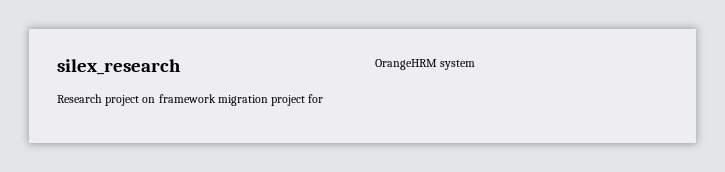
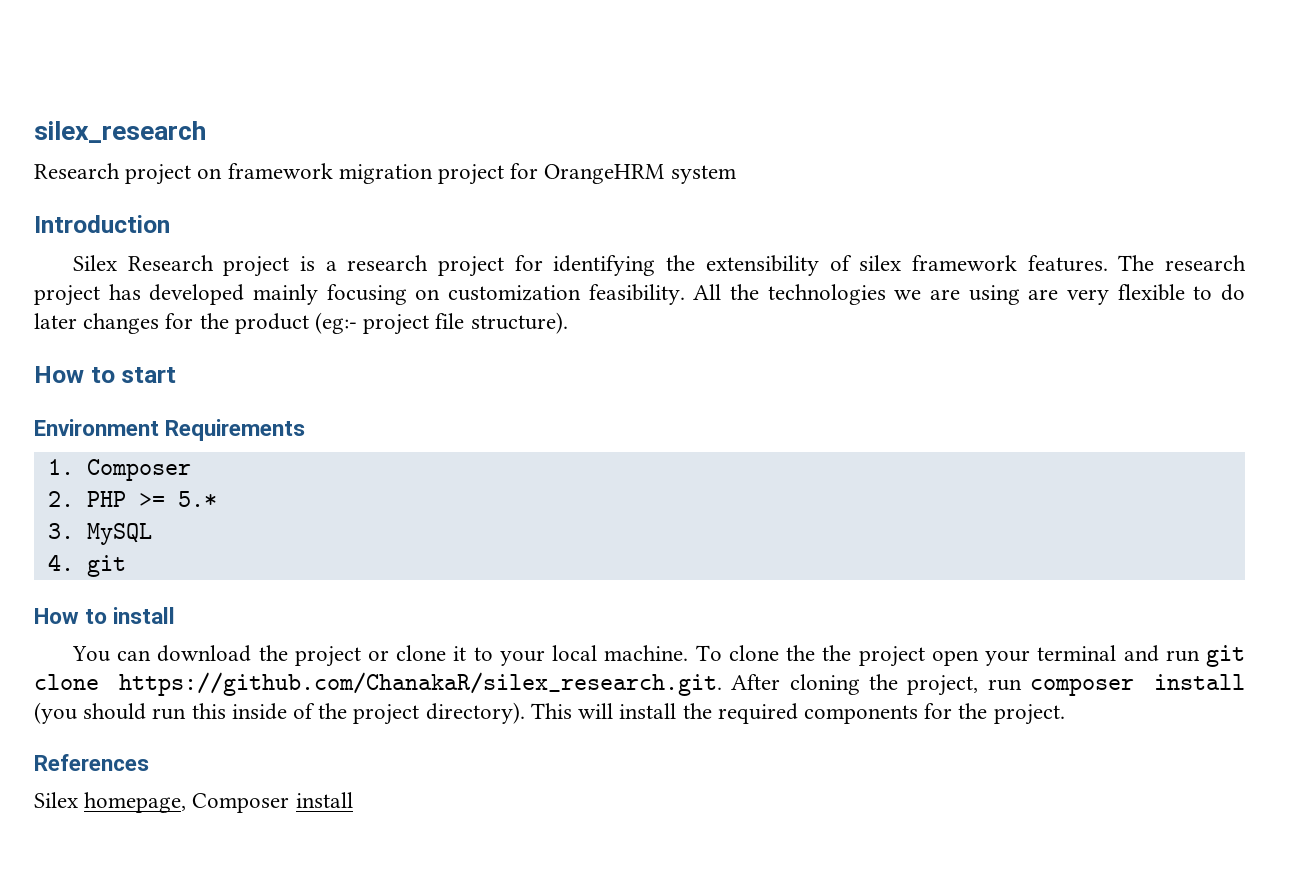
(476, 65) none -> [34,215,170,233] [72,255,1246,277] [34,284,1245,306] [34,312,568,335] [34,366,177,383] [34,419,306,441] [47,459,191,481] [47,491,217,507] [47,523,152,545] [47,554,126,577] [34,607,176,624] [71,645,1246,667] [34,672,1245,696] [34,702,1065,725] [34,754,149,771] [34,792,353,813] // Introduction // Silex Research project is a research project for identifying the extensibility of silex framework features. The research project has developed mainly focusing on customization feasibility. All the technologies we are using are very flexible to do later changes for the product (eg:- project file structure). // How to start // Environment Requirements // 1. Composer // 2. PHP >= 5.* // 3. MySQL // 4. git // How to install // You can download the project or clone it to your local machine. To clone the the project open your terminal and run git clone https://github.com/ChanakaR/silex_research.git. After cloning the project, run composer install (you should run this inside of the project directory). This will install the required components for the project. // References // Silex homepage, Composer install

